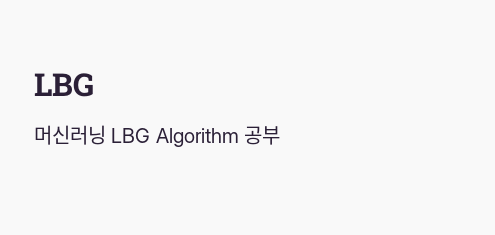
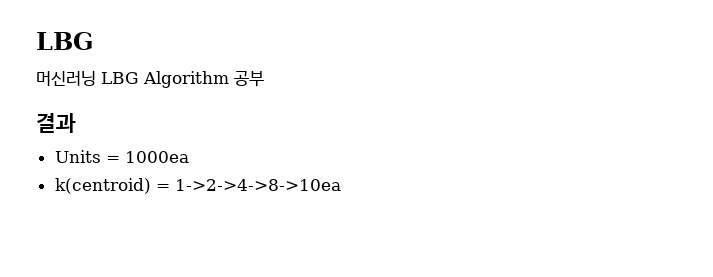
(281, 135) none -> [36,113,76,133] [54,150,189,163] [54,178,341,194] // 결과 // Units = 1000ea // k(centroid) = 1->2->4->8->10ea

